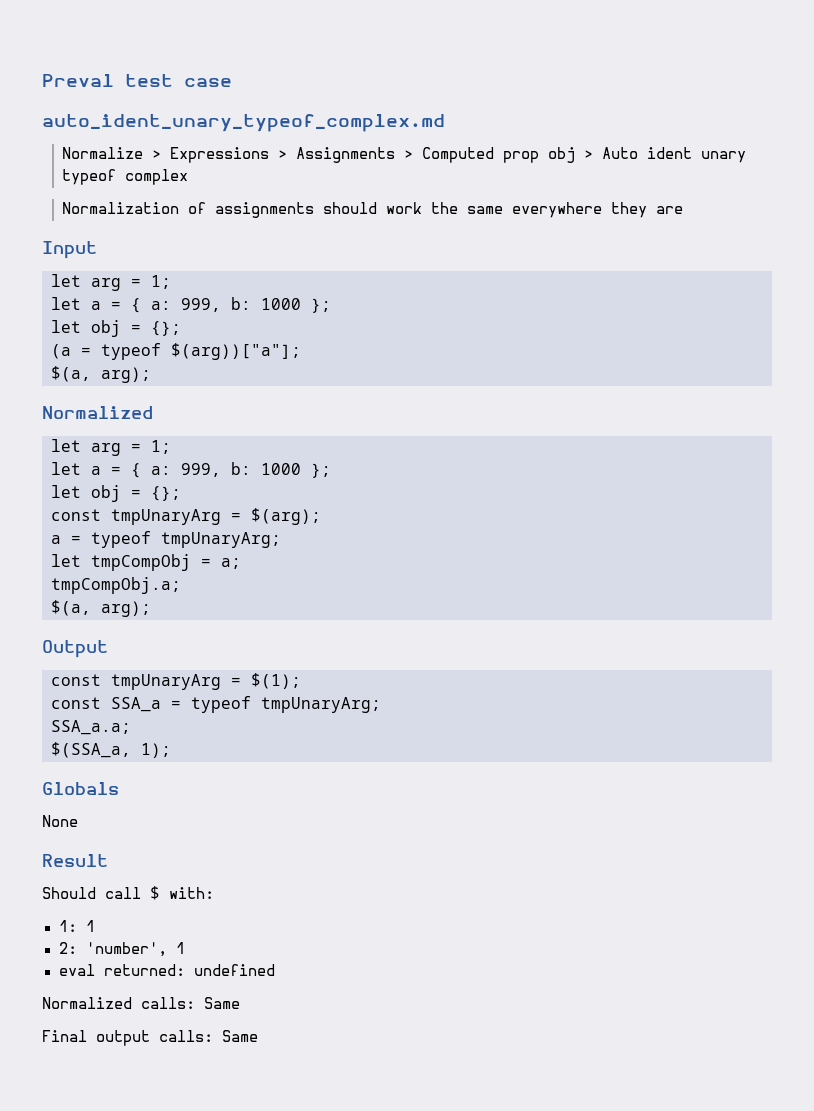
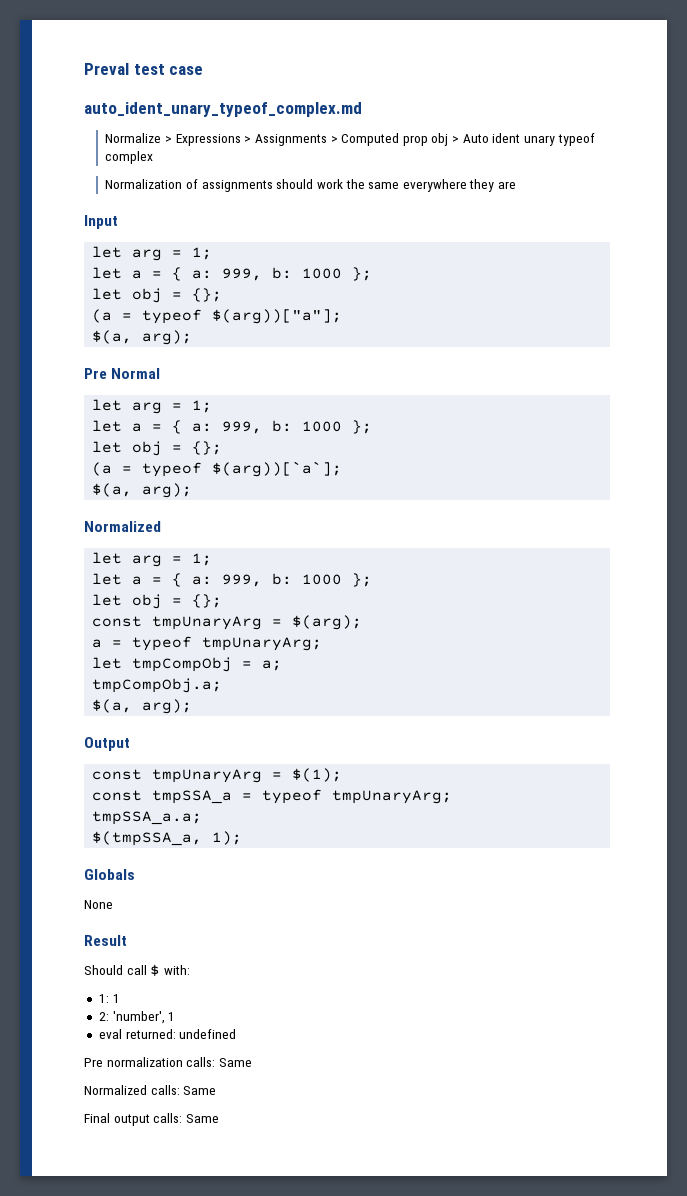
(151, 375) none -> [84,368,161,379] [92,399,213,414] [92,420,373,434] [92,441,223,456] [92,461,343,477] [92,483,193,498] // Pre Normal // let arg = 1; // let a = { a: 999, b: 1000 }; // let obj = {}; // (a = typeof $(arg))[`a`]; // $(a, arg);
[111,696,381,713] [51,720,131,735] [51,742,131,758] SSA_a = typeof tmpUnaryArg; // SSA_a.a; // $(SSA_a, -> [152,789,453,804] [92,811,203,825] [92,831,203,846] tmpSSA_a = typeof tmpUnaryArg; // tmpSSA_a.a; // $(tmpSSA_a,
(275, 970) none -> [84,1057,252,1067] // Pre normalization calls: Same

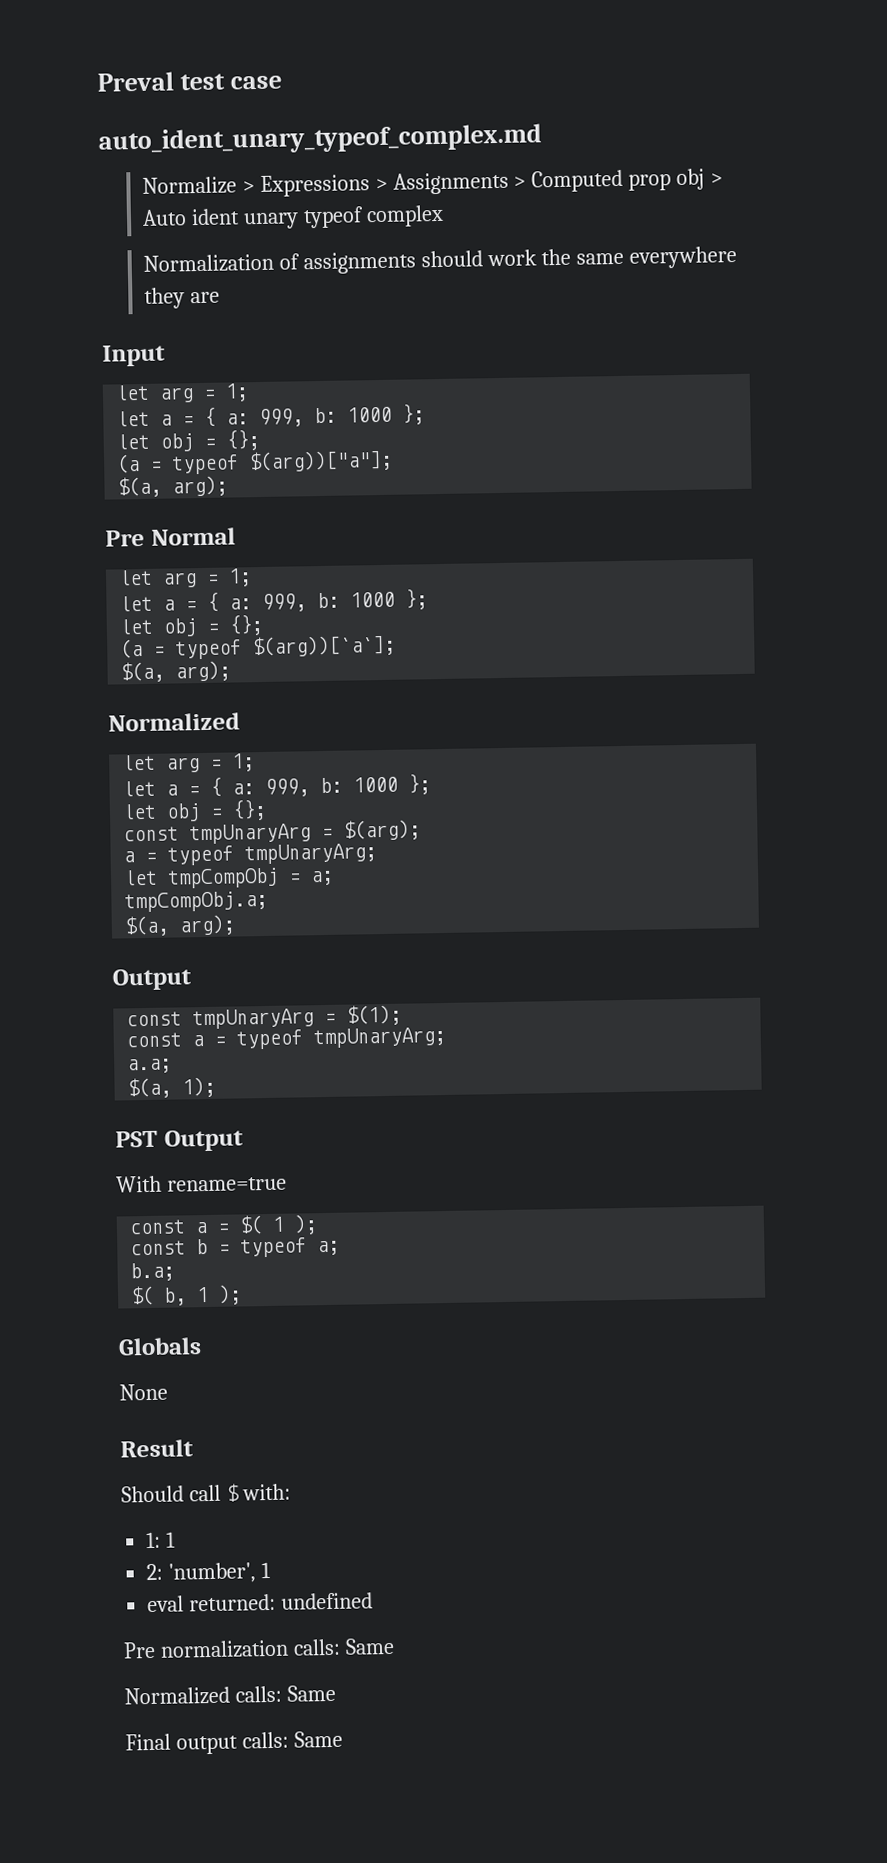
[152,789,453,804] [92,811,203,825] [92,831,203,846] tmpSSA_a = typeof tmpUnaryArg; // tmpSSA_a.a; // $(tmpSSA_a, -> [192,1026,447,1050] [127,1058,173,1074] [127,1077,173,1099] a = typeof tmpUnaryArg; // a.a; // $(a,
(243, 838) none -> [115,1129,244,1152] [116,1175,287,1193] [129,1214,319,1235] [130,1237,341,1258] [130,1262,176,1282] [130,1284,243,1306] // PST Output // With rename=true // const a = $( 1 ); // const b = typeof a; // b.a; // $( b, 1 );

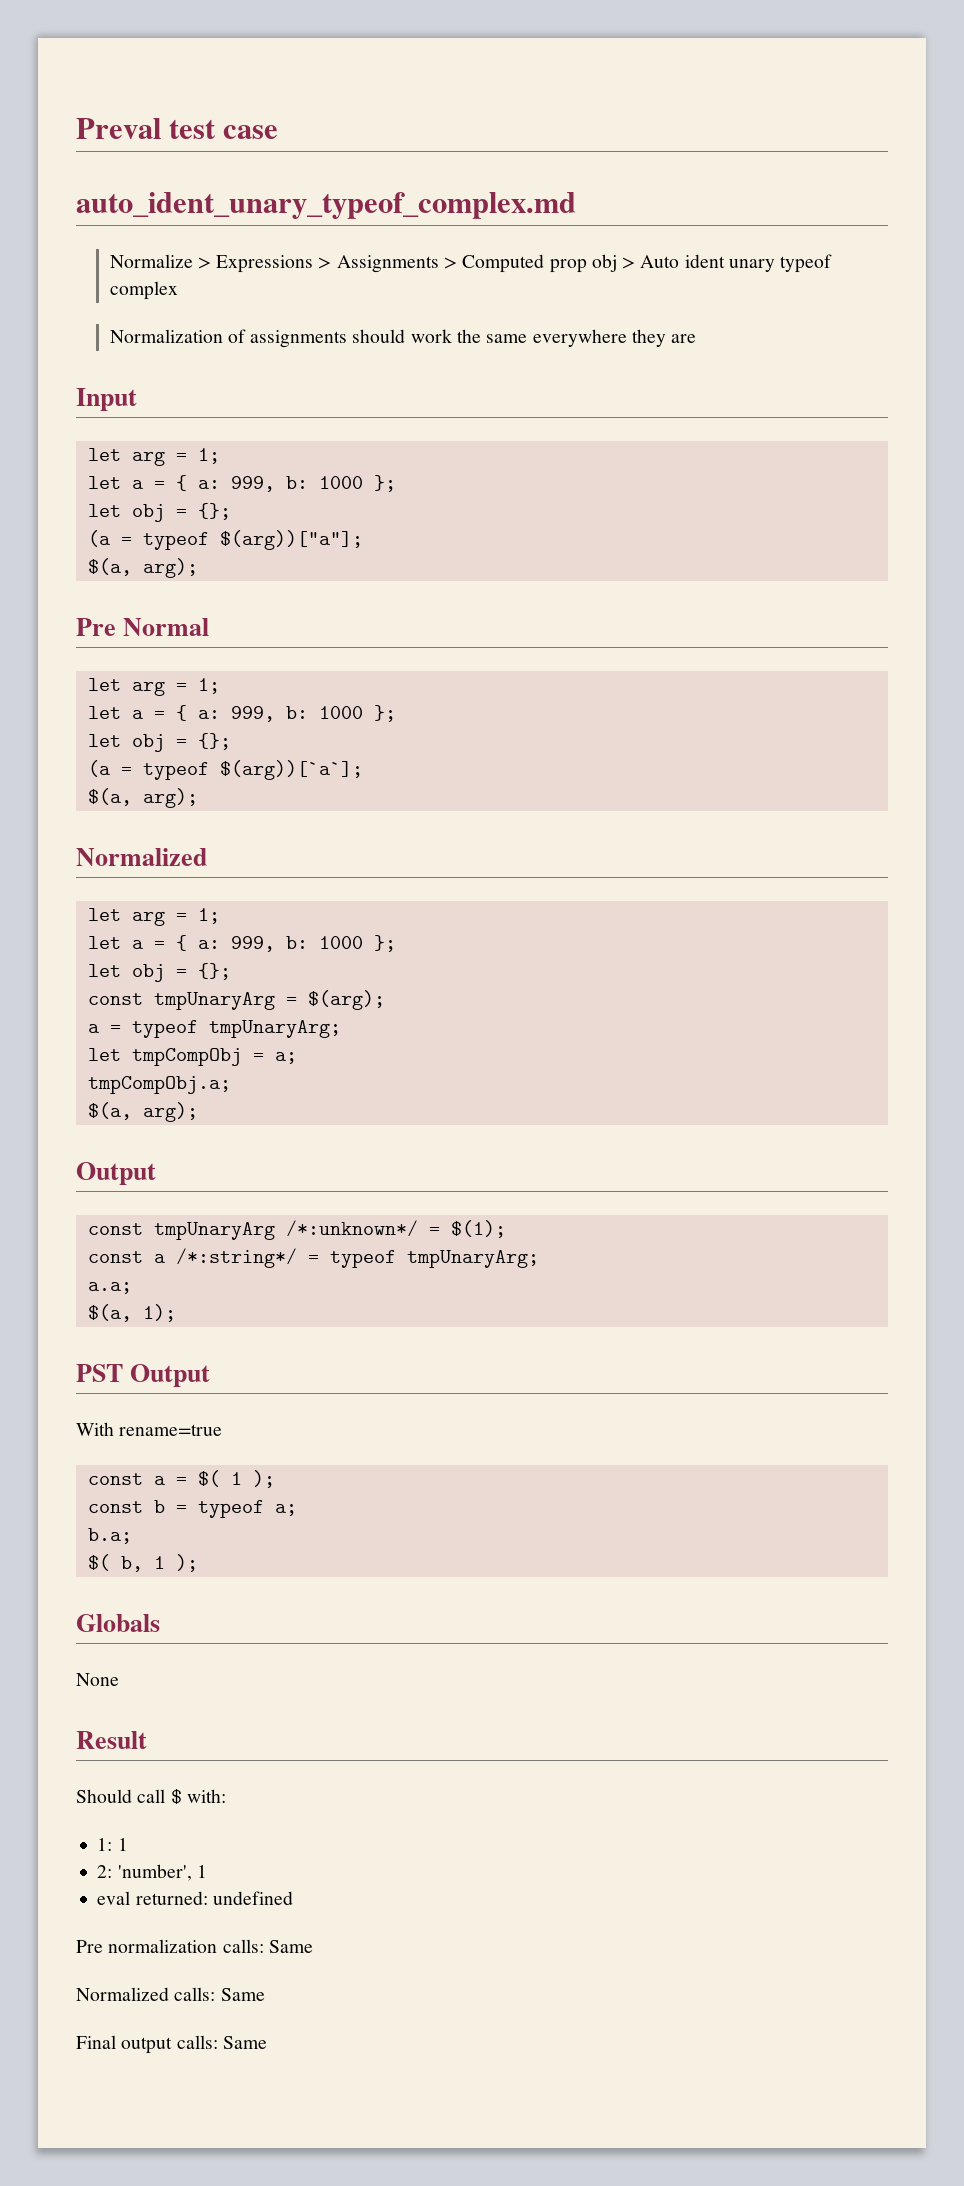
(315, 1019) none -> [285,1220,418,1237] /*:unknown*/
(205, 1041) none -> [175,1248,297,1268] /*:string*/

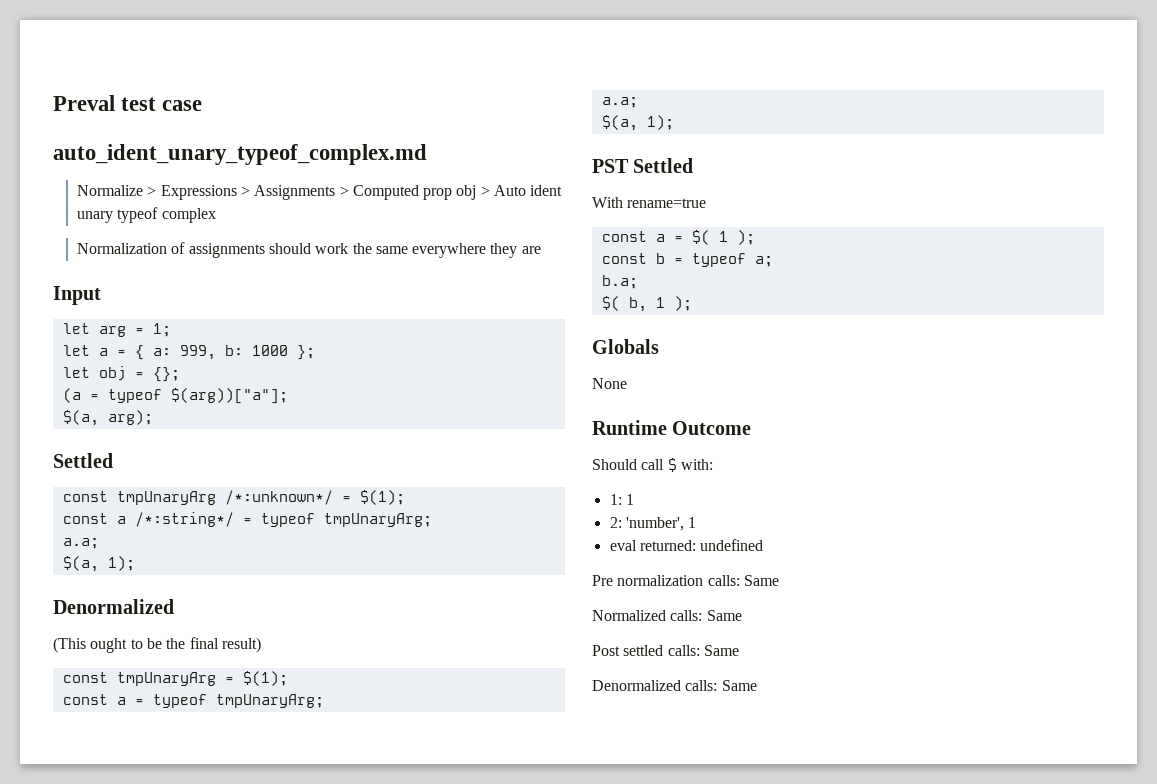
[76,618,210,636] [87,678,220,696] [87,705,396,722] [87,733,231,752] [87,760,363,780] [87,788,198,808] [76,848,207,866] [87,908,220,926] [87,935,396,952] [87,963,231,982] [87,990,385,1010] [87,1020,341,1038] [87,1048,297,1066] [87,1076,231,1094] [87,1102,198,1122] [76,1162,156,1185] Pre Normal // let arg = 1; // let a = { a: 999, b: 1000 }; // let obj = {}; // (a = typeof $(arg))[`a`]; // $(a, arg); // Normalized // let arg = 1; // let a = { a: 999, b: 1000 }; // let obj = {}; // const tmpUnaryArg = $(arg); // a = typeof tmpUnaryArg; // let tmpCompObj = a; // tmpCompObj.a; // $(a, arg); // Output -> [53,453,113,468] Settled
(176, 1313) none -> [53,599,174,614] [53,637,261,653] [62,671,288,686] [62,694,324,708] [601,97,638,108] [601,115,674,131] // Denormalized // (This ought to be the final result) // const tmpUnaryArg = $(1); // const a = typeof tmpUnaryArg; // a.a; // $(a, 1);
[130,1364,211,1387] Output -> [633,158,694,173] Settled
[76,1731,147,1749] Result -> [592,420,752,435] Runtime Outcome
[76,2035,267,2054] Final output calls: Same -> [592,645,739,656] [592,680,757,691] Post settled calls: Same // Denormalized calls: Same

